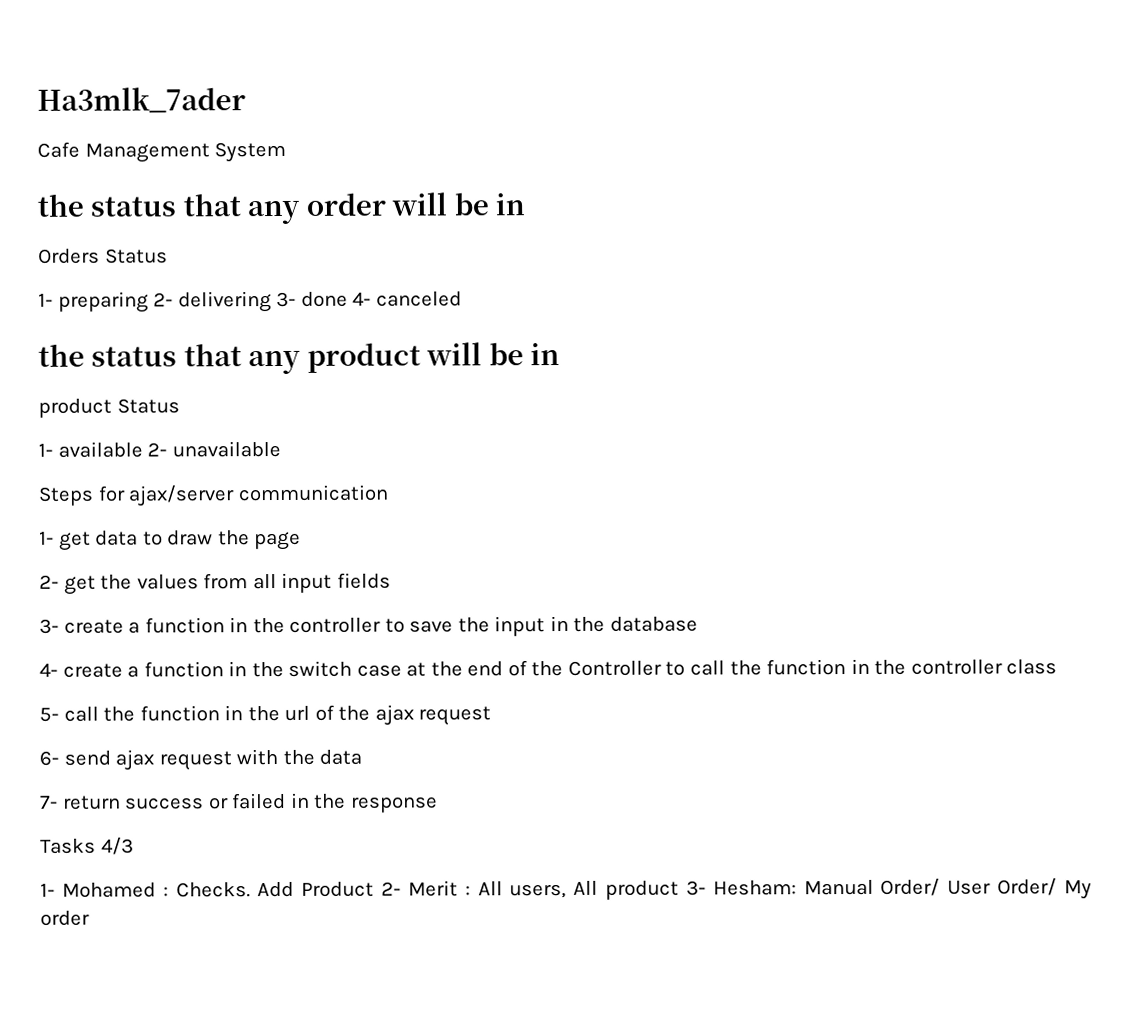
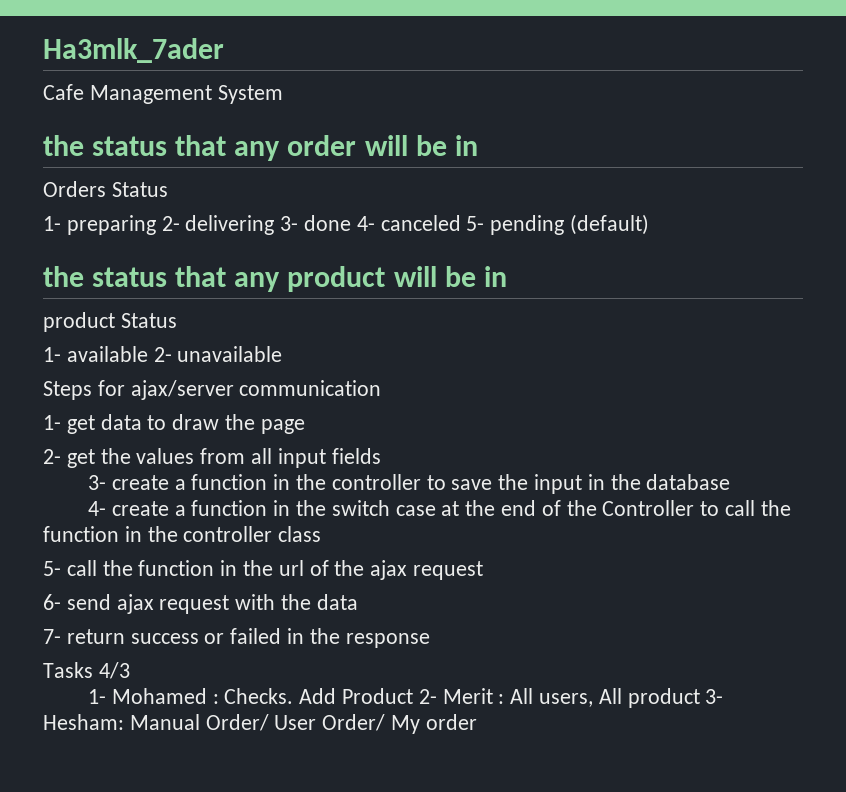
(462, 299) none -> [466,214,650,235] 5- pending (default)

